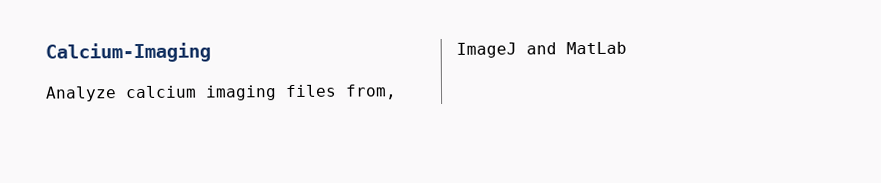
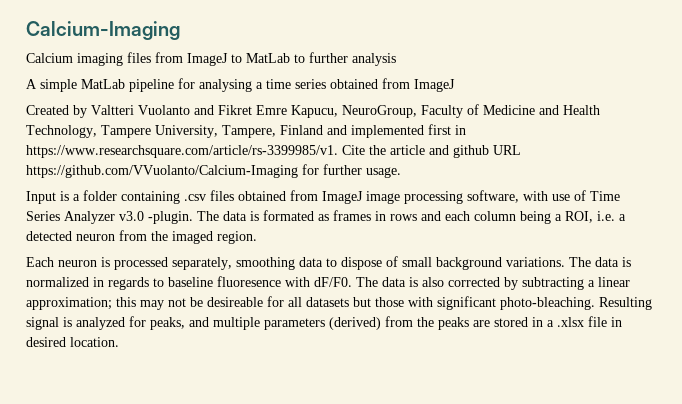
[45,84,397,102] [456,41,627,58] Analyze calcium imaging files from, ImageJ and MatLab -> [26,52,396,66] [26,78,455,92] [26,104,600,118] [26,124,466,138] [26,145,521,158] [26,164,401,178] [26,190,620,204] [26,210,626,224] [26,230,257,244] [26,256,631,270] [26,276,630,290] [26,296,652,310] [26,316,622,330] [26,337,119,347] Calcium imaging files from ImageJ to MatLab to further analysis // A simple MatLab pipeline for analysing a time series obtained from ImageJ // Created by Valtteri Vuolanto and Fikret Emre Kapucu, NeuroGroup, Faculty of Medicine and Health Technology, Tampere University, Tampere, Finland and implemented first in https://www.researchsquare.com/article/rs-3399985/v1. Cite the article and github URL https://github.com/VVuolanto/Calcium-Imaging for further usage. // Input is a folder containing .csv files obtained from ImageJ image processing software, with use of Time Series Analyzer v3.0 -plugin. The data is formated as frames in rows and each column being a ROI, i.e. a detected neuron from the imaged region. // Each neuron is processed separately, smoothing data to dispose of small background variations. The data is normalized in regards to baseline fluoresence with dF/F0. The data is also corrected by subtracting a linear approximation; this may not be desireable for all datasets but those with significant photo-bleaching. Resulting signal is analyzed for peaks, and multiple parameters (derived) from the peaks are stored in a .xlsx file in desired location.

